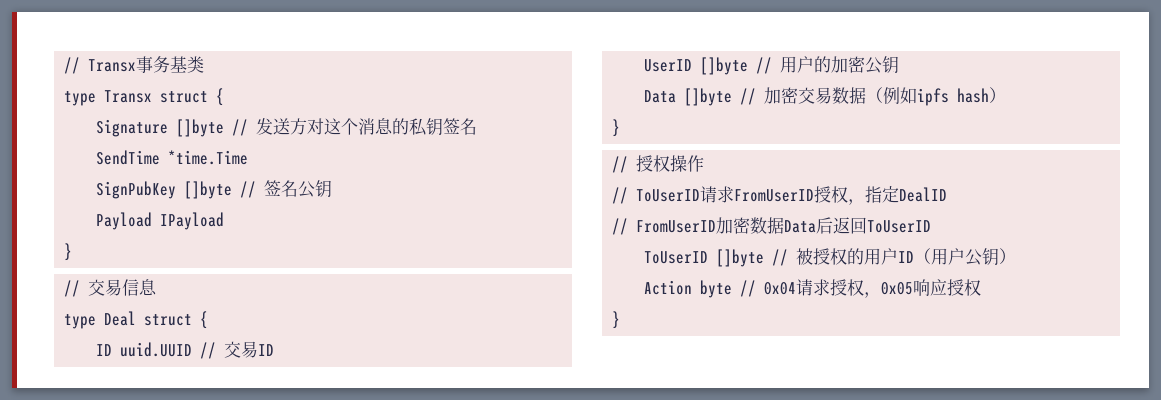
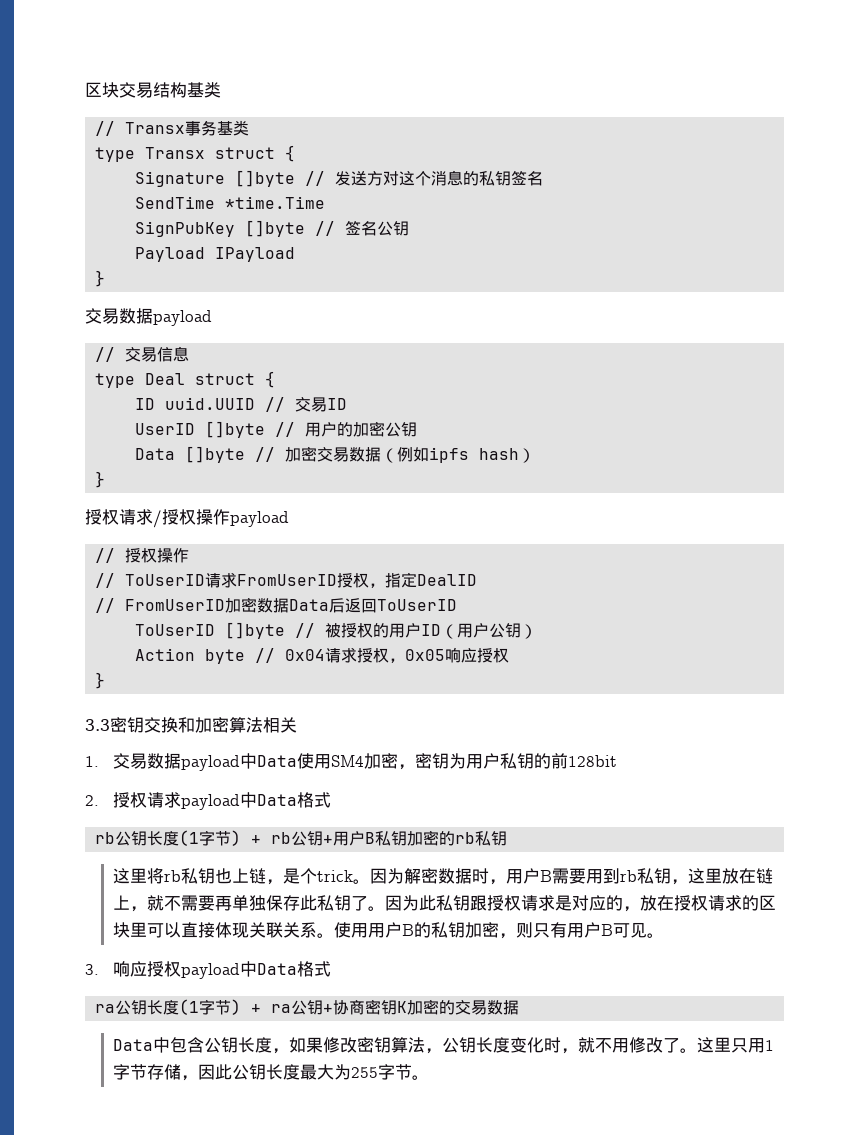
(64, 65) none -> [85,82,221,98] 区块交易结构基类 //
(73, 252) none -> [85,308,212,326] // 交易数据payload
(621, 128) none -> [85,509,289,528] // 授权请求/授权操作payload
(621, 320) none -> [85,717,297,733] [85,753,617,771] [85,792,331,810] [95,830,508,846] [112,868,773,885] [112,895,776,912] [112,922,664,939] [85,961,331,979] [95,999,520,1015] [112,1037,774,1054] [112,1064,429,1081] // 3.3密钥交换和加密算法相关 // 1.交易数据payload中Data使用SM4加密，密钥为用户私钥的前128bit // 2.授权请求payload中Data格式 // rb公钥长度(1字节) + rb公钥+用户B私钥加密的rb私钥 // 这里将rb私钥也上链，是个trick。因为解密数据时，用户B需要用到rb私钥，这里放在链上，就不需要再单独保存此私钥了。因为此私钥跟授权请求是对应的，放在授权请求的区块里可以直接体现关联关系。使用用户B的私钥加密，则只有用户B可见。 // 3.响应授权payload中Data格式 // ra公钥长度(1字节) + ra公钥+协商密钥K加密的交易数据 // Data中包含公钥长度，如果修改密钥算法，公钥长度变化时，就不用修改了。这里只用1字节存储，因此公钥长度最大为255字节。

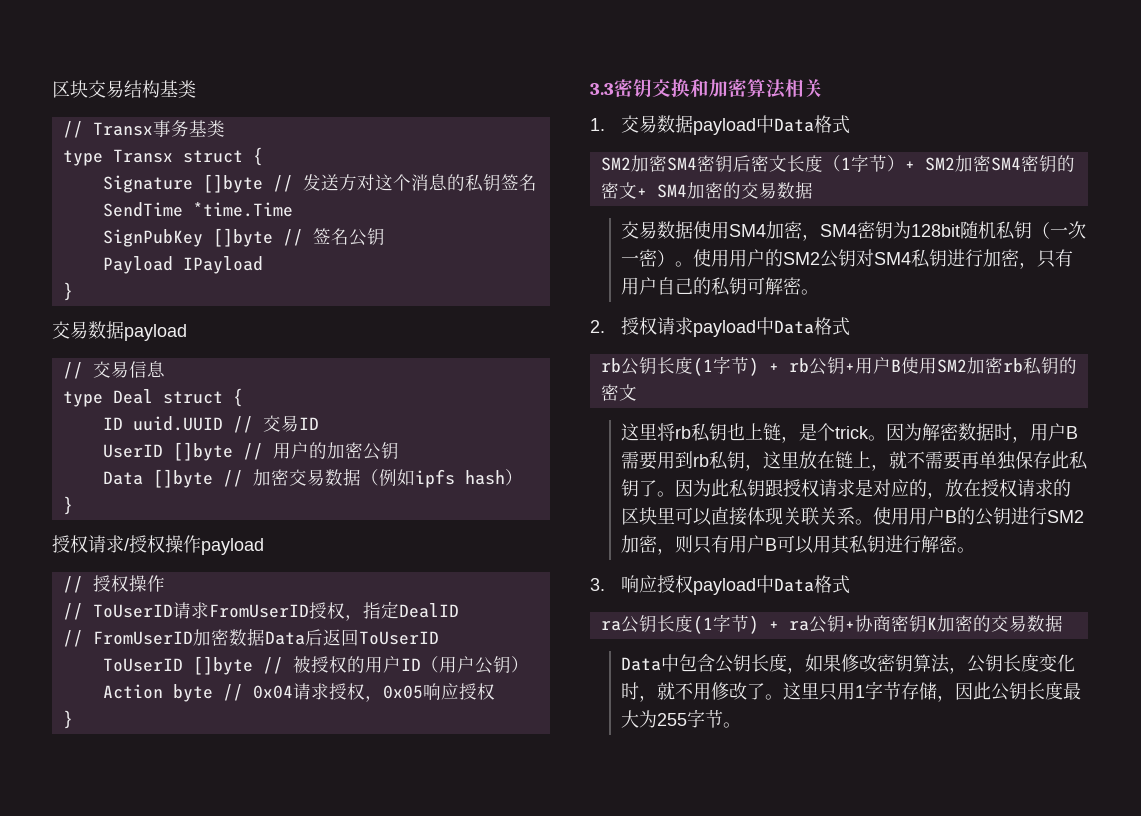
[296,753,617,770] 使用SM4加密，密钥为用户私钥的前128bit -> [814,115,851,134] [600,154,1075,173] [600,181,813,199] [621,221,1087,241] [621,249,1074,269] [621,277,820,296] 格式 // SM2加密SM4密钥后密文长度（1字节）+ SM2加密SM4密钥的密文+ SM4加密的交易数据 // 交易数据使用SM4加密，SM4密钥为128bit随机私钥（一次一密）。使用用户的SM2公钥对SM4私钥进行加密，只有用户自己的私钥可解密。
[375,830,508,846] 私钥加密的rb私钥 -> [900,357,1077,375] [600,384,637,401] 使用SM2加密rb私钥的密文
[430,922,465,938] 私钥 -> [975,507,1085,526] 公钥进行SM2
[629,922,647,938] 见 -> [795,535,958,554] 以用其私钥进行解密

